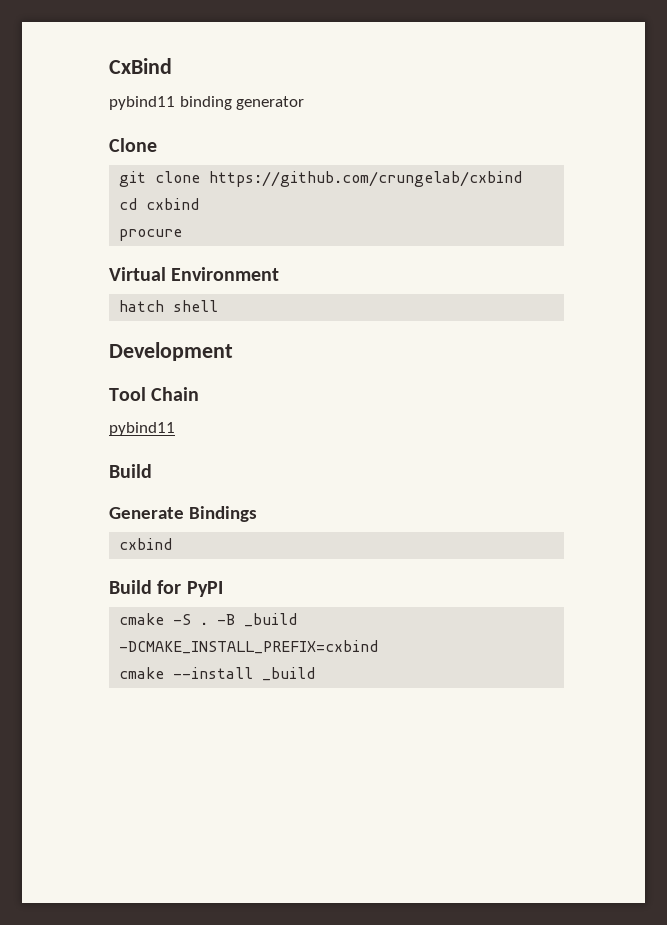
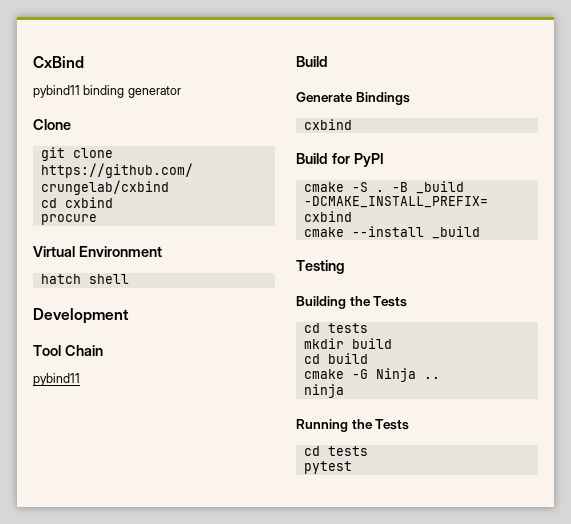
(316, 674) none -> [296,260,345,274] [296,296,408,309] [303,323,368,333] [303,338,392,349] [303,353,368,364] [303,368,440,382] [303,384,344,398] [296,419,410,432] [303,446,368,456] [303,461,352,474] // Testing // Building the Tests // cd tests // mkdir build // cd build // cmake -G Ninja .. // ninja // Running the Tests // cd tests // pytest

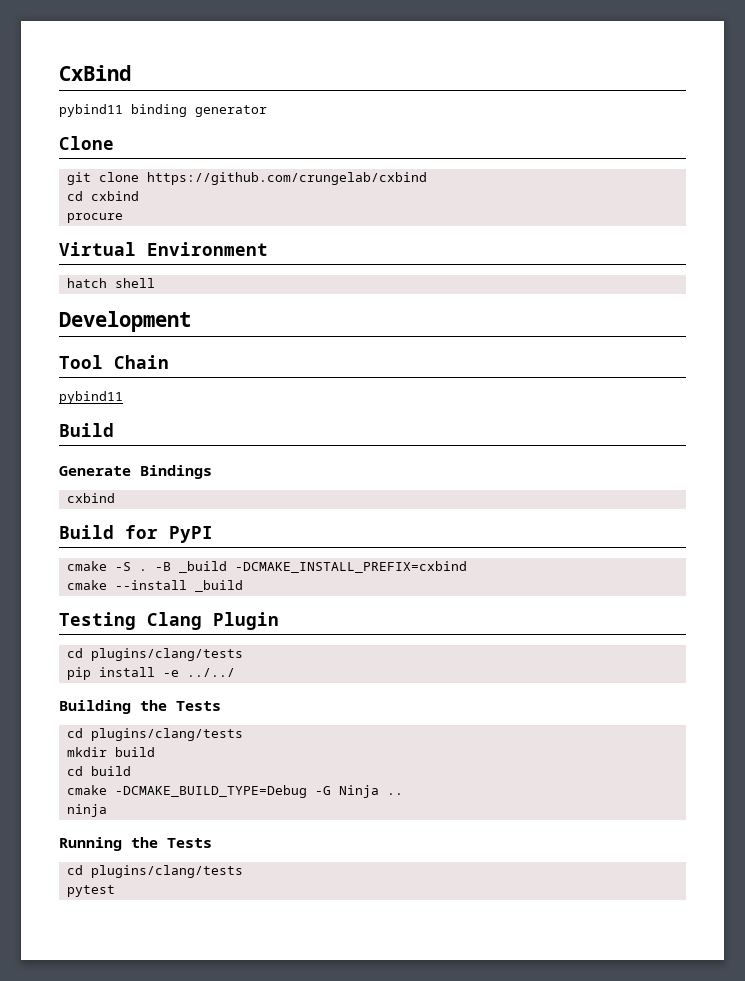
(345, 267) none -> [147,612,279,630] [66,648,243,661] [66,667,235,680] Clang Plugin // cd plugins/clang/tests // pip install -e ../../
[327,323,368,333] tests -> [90,728,243,741] plugins/clang/tests
(344, 374) none -> [114,785,307,798] -DCMAKE_BUILD_TYPE=Debug
[327,446,368,456] tests -> [90,865,243,878] plugins/clang/tests

